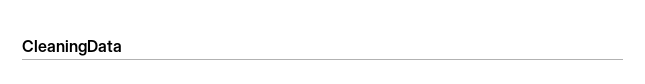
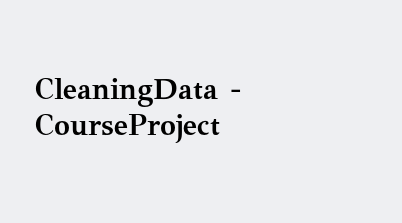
(122, 48) none -> [230,89,242,99] [35,113,220,143] - CourseProject

